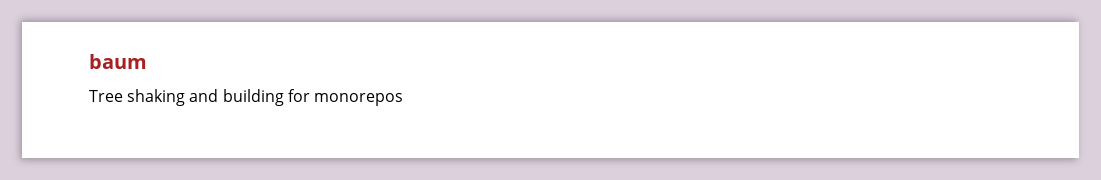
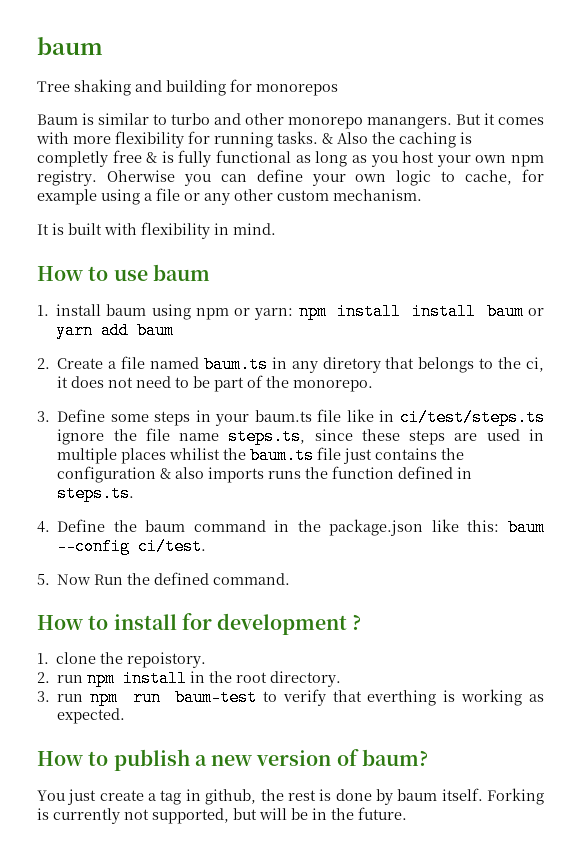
(403, 99) none -> [37,113,544,129] [36,131,472,148] [37,150,545,167] [37,169,544,186] [37,188,422,205] [37,222,276,239] [37,264,210,281] [37,303,545,320] [56,322,175,339] [37,356,544,373] [57,375,374,392] [37,409,545,426] [57,428,544,445] [57,447,465,464] [57,466,473,483] [57,485,135,502] [37,519,545,536] [57,538,207,555] [37,572,291,585] [37,613,362,635] [37,652,207,668] [37,670,342,687] [37,689,544,706] [57,708,126,724] [37,749,428,771] [37,788,544,805] [37,807,407,824] // Baum is similar to turbo and other monorepo manangers. But it comes with more flexibility for running tasks. & Also the caching is completly free & is fully functional as long as you host your own npm registry. Oherwise you can define your own logic to cache, for example using a file or any other custom mechanism. // It is built with flexibility in mind. // How to use baum // 1. install baum using npm or yarn: npm install install baum or yarn add baum // 2. Create a file named baum.ts in any diretory that belongs to the ci, it does not need to be part of the monorepo. // 3. Define some steps in your baum.ts file like in ci/test/steps.ts ignore the file name steps.ts, since these steps are used in multiple places whilist the baum.ts file just contains the configuration & also imports runs the function defined in steps.ts. // 4. Define the baum command in the package.json like this: baum --config ci/test. // 5. Now Run the defined command. // How to install for development ? // 1. clone the repoistory. // 2. run npm install in the root directory. // 3. run npm run baum-test to verify that everthing is working as expected. // How to publish a new version of baum? // You just create a tag in github, the rest is done by baum itself. Forking is currently not supported, but will be in the future.

